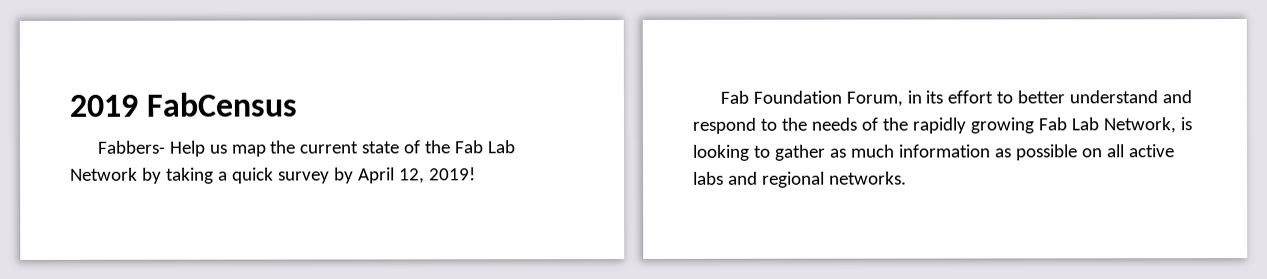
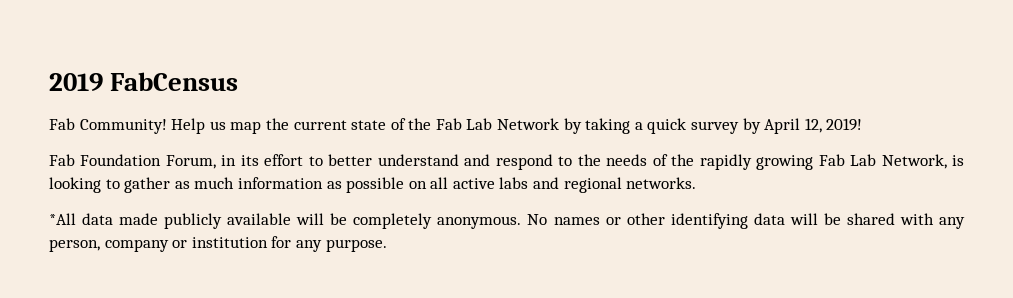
[97,140,166,154] Fabbers- -> [49,118,167,134] Fab Community!
(907, 178) none -> [49,213,966,229] [49,236,387,252] // *All data made publicly available will be completely anonymous. No names or other identifying data will be shared with any person, company or institution for any purpose.

